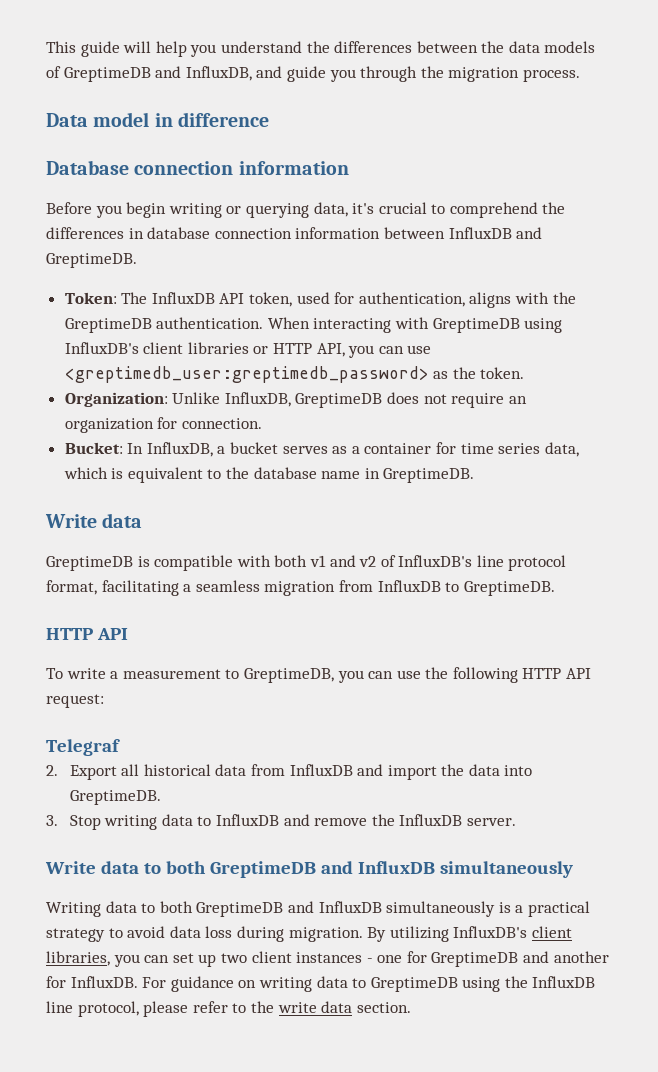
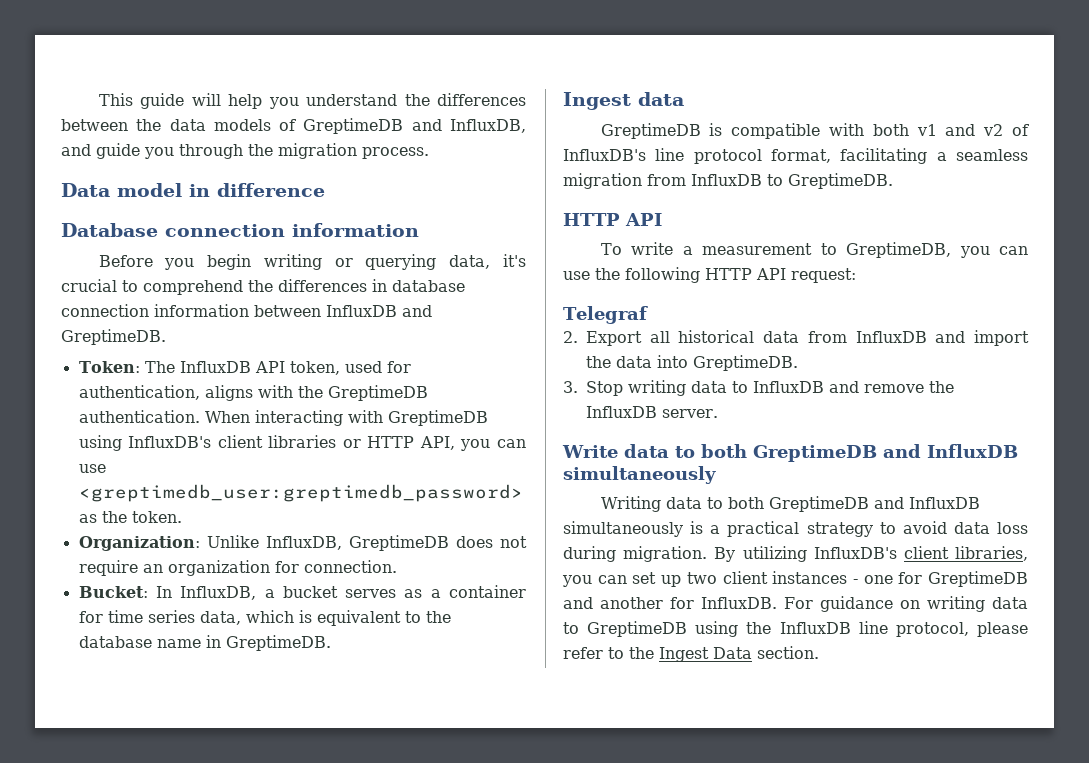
[45,514,97,528] Write -> [563,92,631,110] Ingest
[277,1001,353,1013] write data -> [659,647,752,662] Ingest Data

